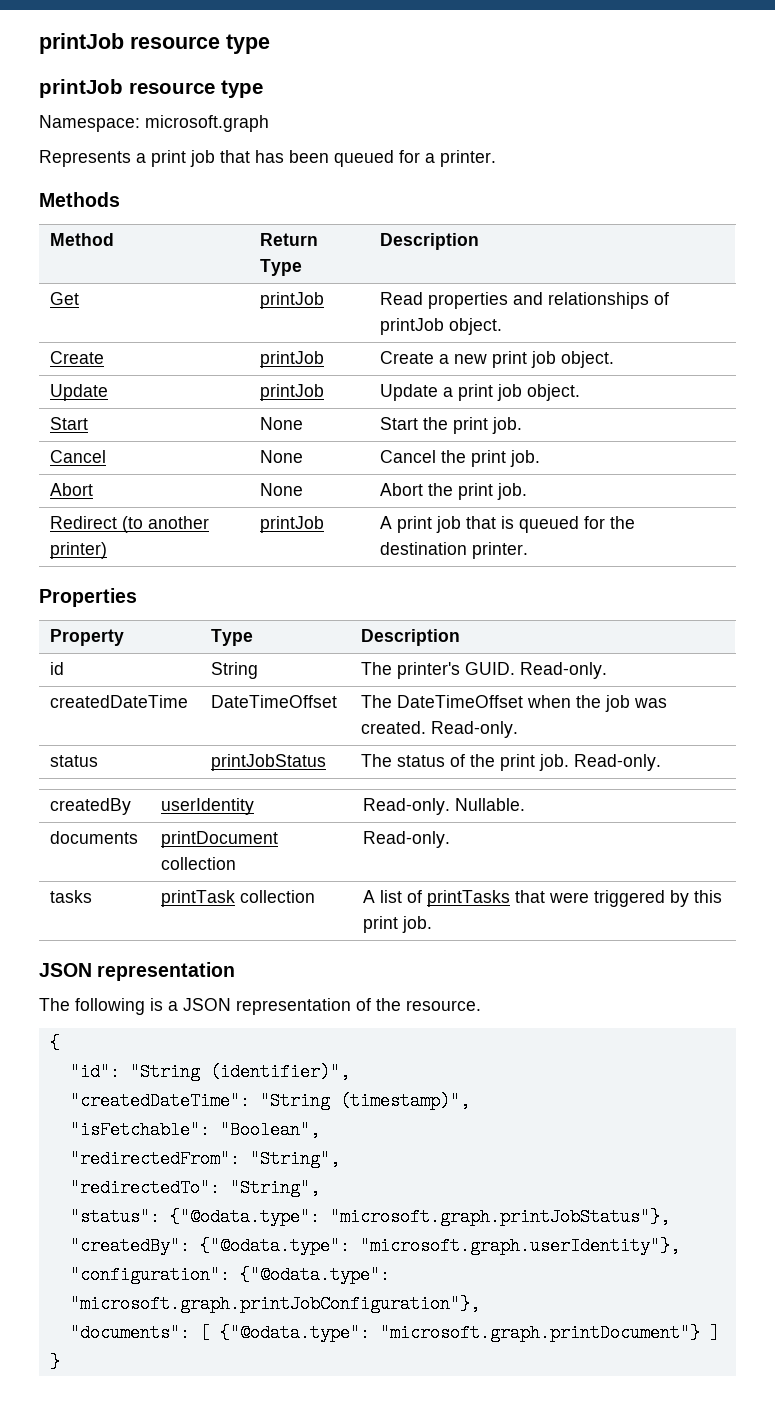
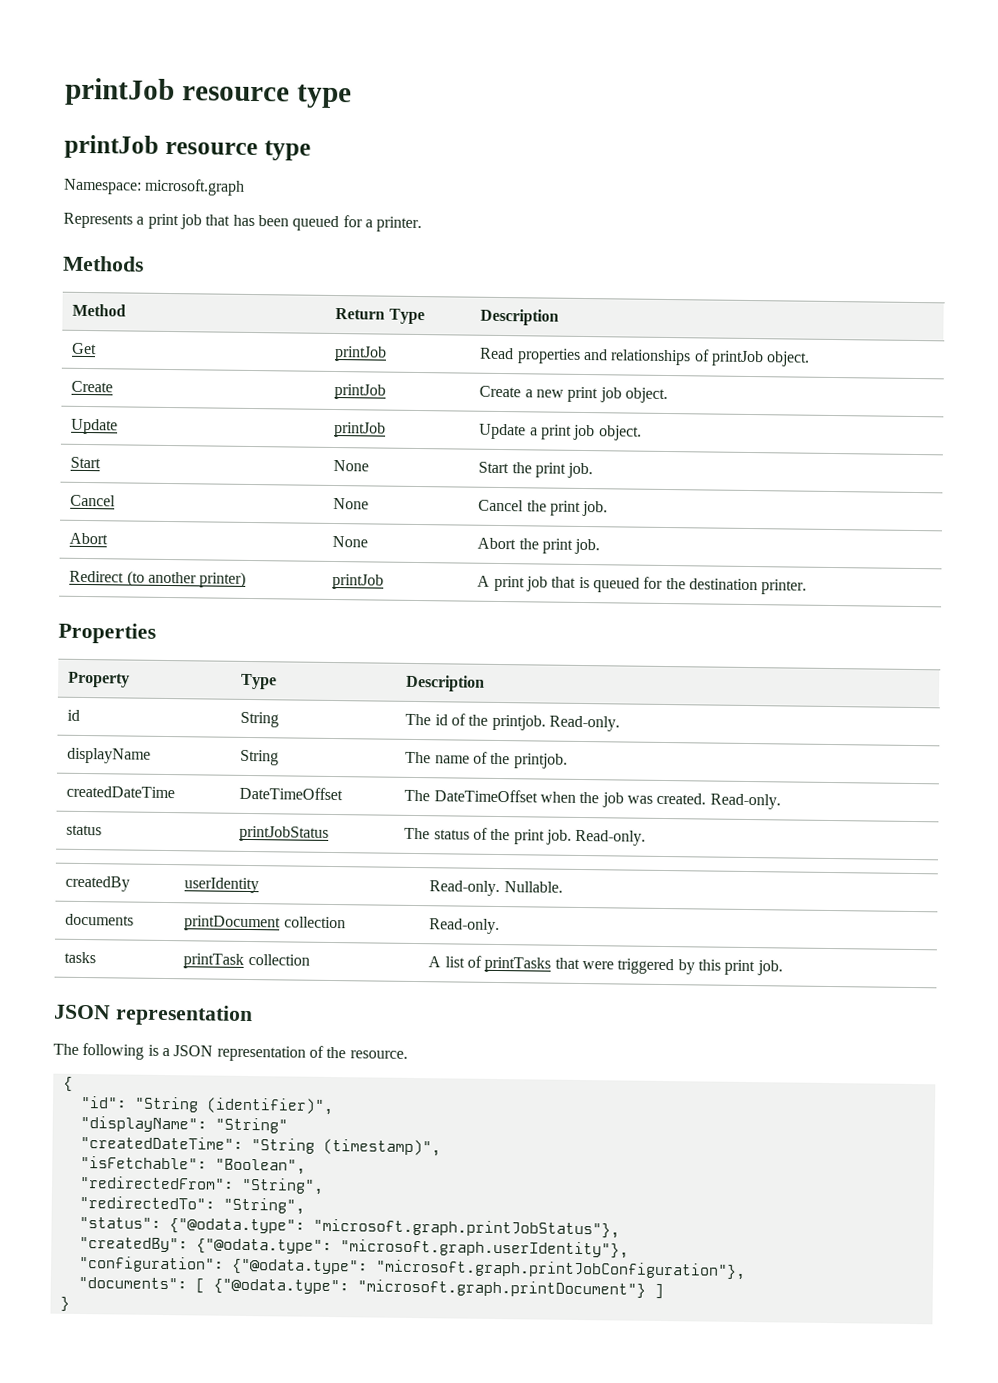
[397,662,608,679] printer's GUID. Read-only. -> [434,713,620,732] [67,747,152,764] [240,749,280,766] [405,751,568,769] id of the printjob. Read-only. // displayName | String | The name of the printjob.
(350, 1072) none -> [79,1115,288,1134] // "displayName": "String"

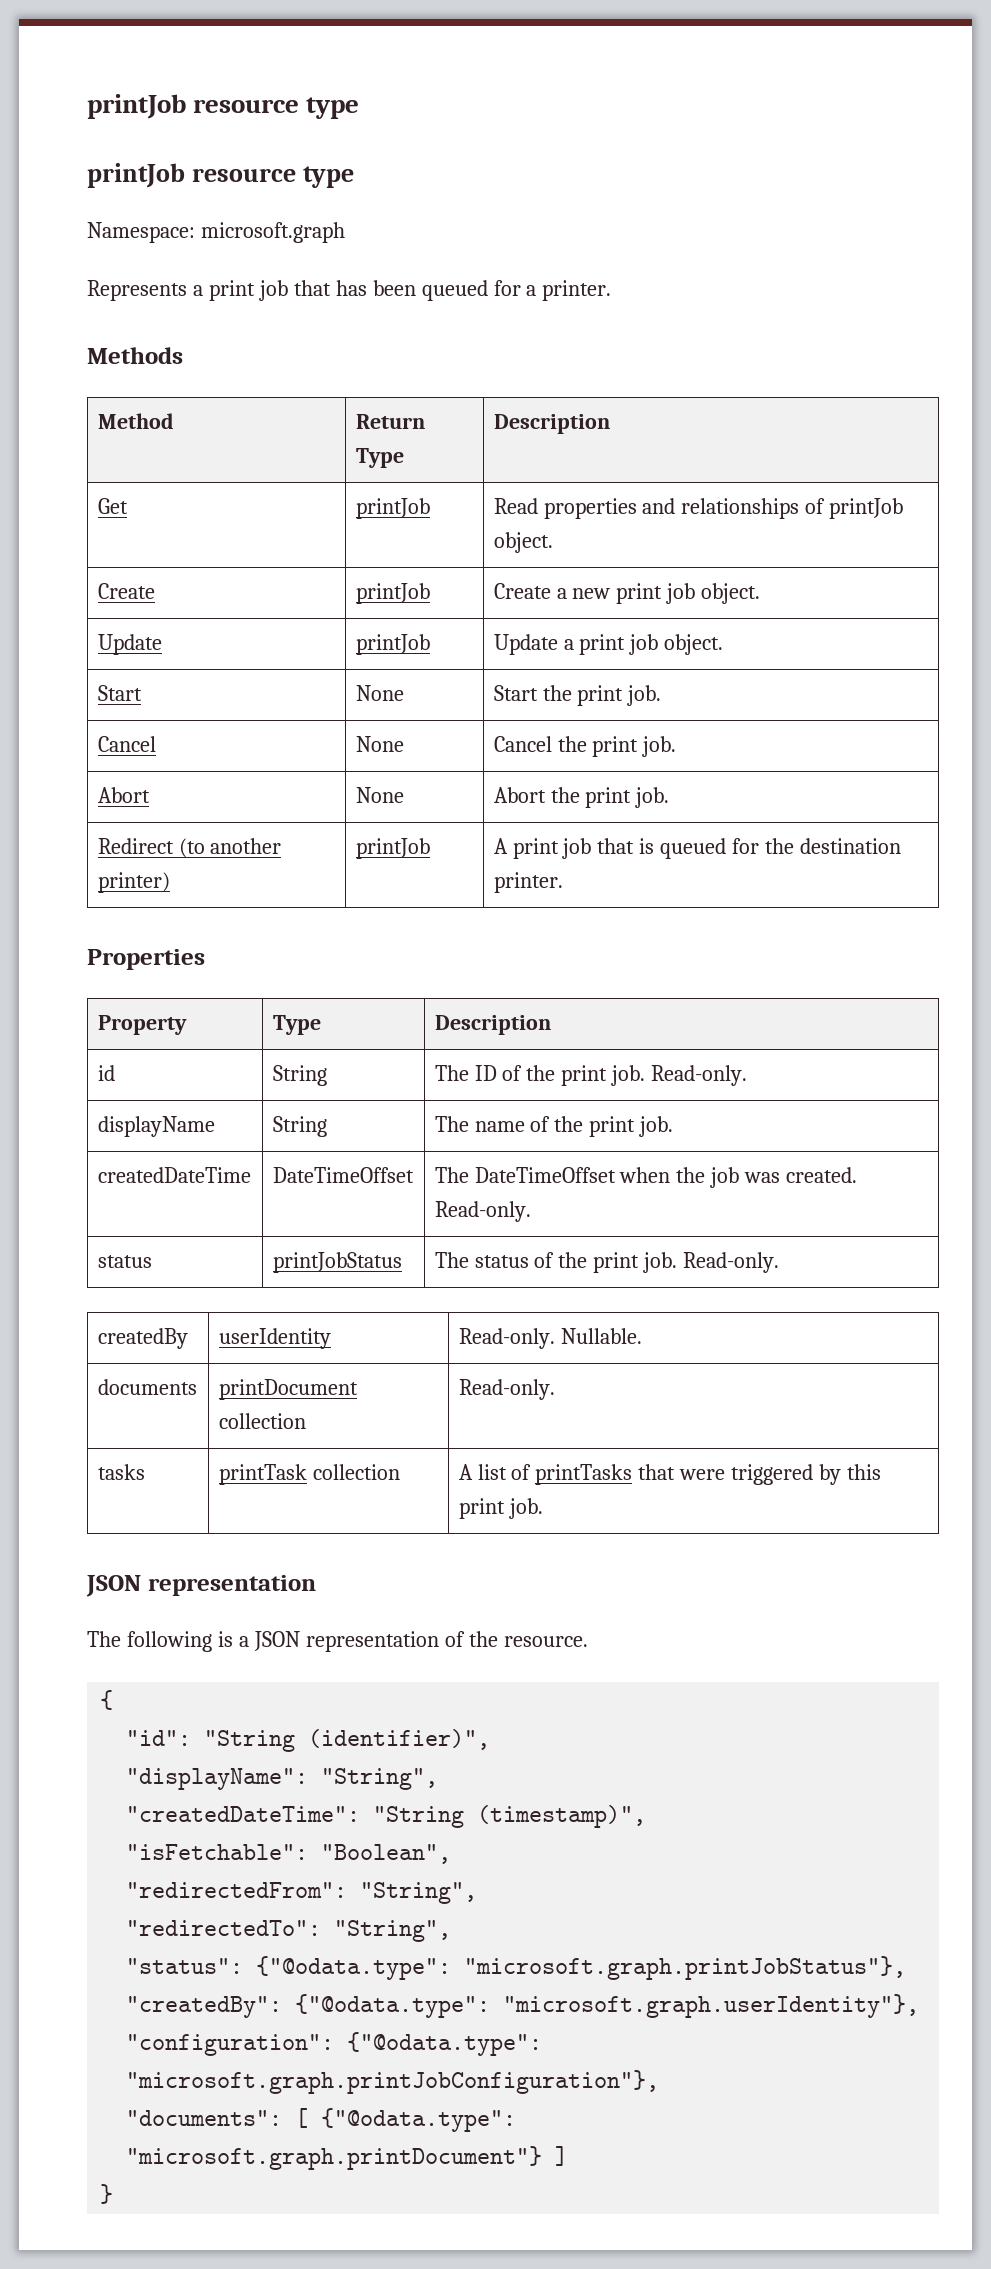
[434,713,546,731] id of the printjob. -> [474,1065,646,1086] ID of the print job.
[513,753,568,769] printjob. -> [589,1116,674,1137] print job.
[214,1117,288,1134] "String" -> [321,1768,439,1790] "String",

